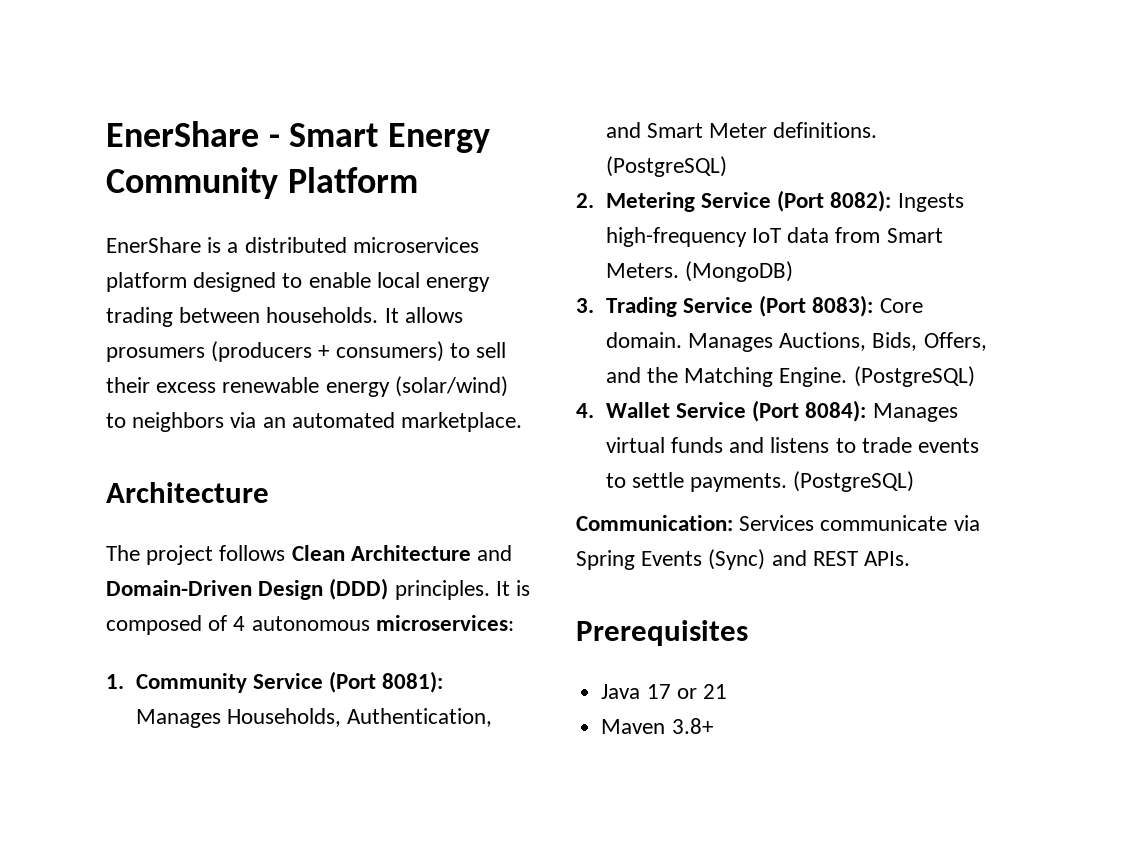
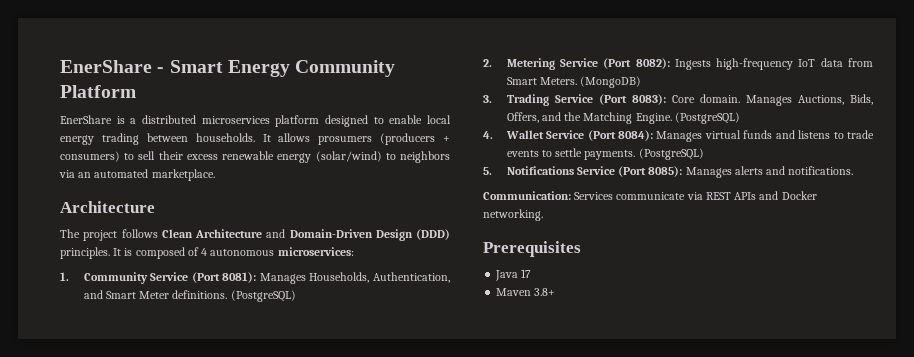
[576,515,980,531] [576,549,911,570] Communication: Services communicate via Spring Events (Sync) and REST APIs. -> [483,166,854,178] [483,191,817,200] [483,209,543,221] 5. Notifications Service (Port 8085): Manages alerts and notifications. // Communication: Services communicate via REST APIs and Docker networking.
[676,684,727,699] or 21 -> (532, 273) none

